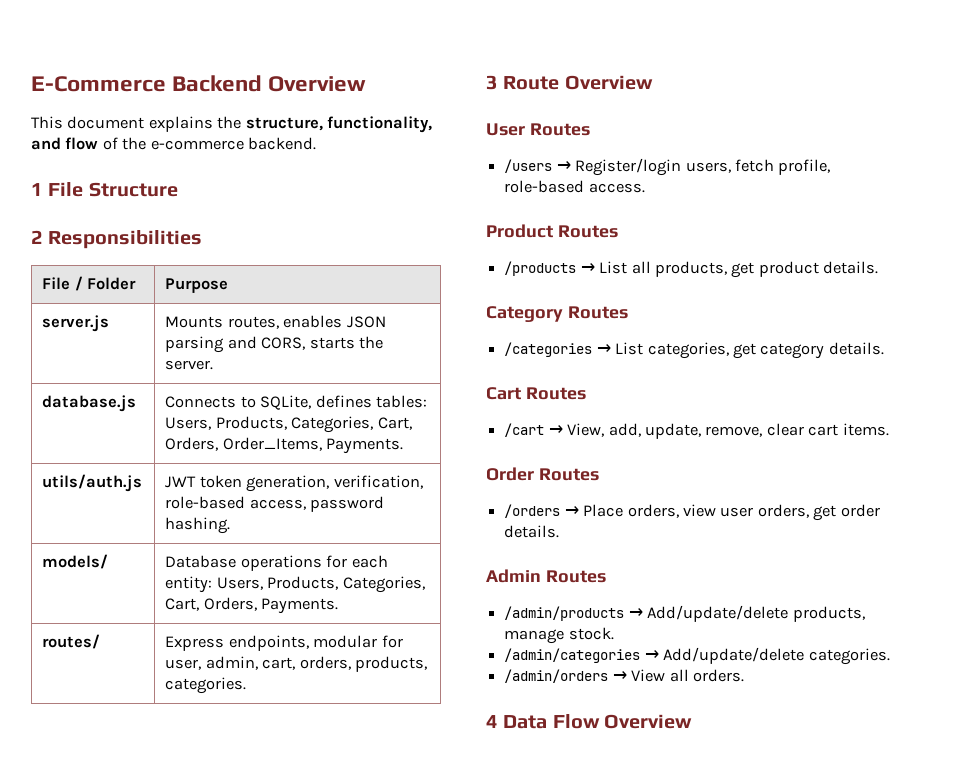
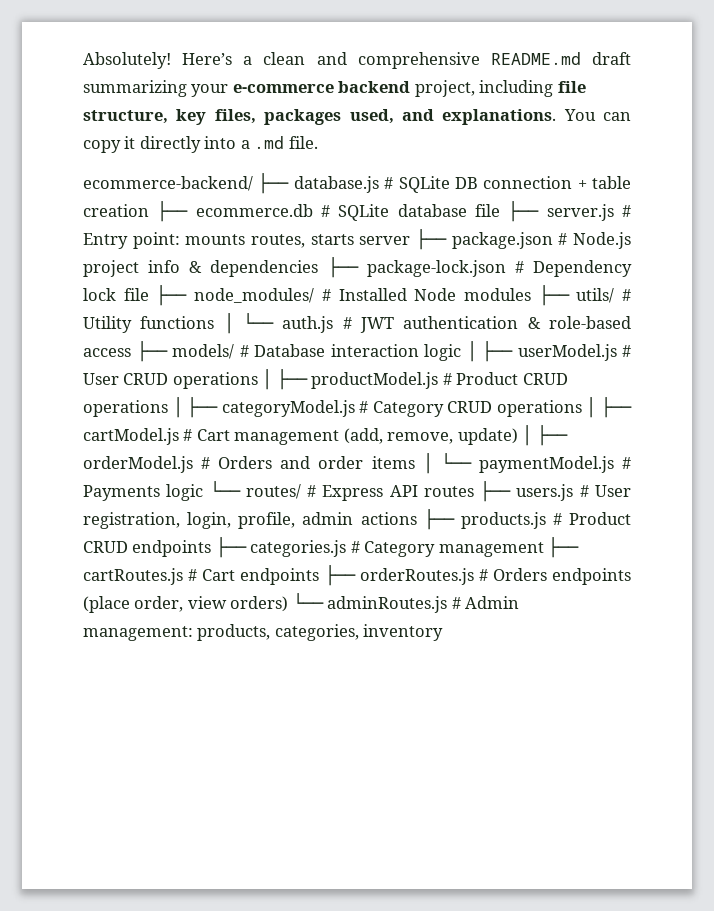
[31,75,367,92] [31,116,433,133] [31,137,317,150] [31,182,178,197] [31,230,203,249] [42,276,137,291] [165,278,229,293] [42,315,110,332] [165,315,386,329] [165,336,384,353] [165,360,214,370] [42,395,137,412] [165,395,428,410] [165,416,412,433] [165,437,404,454] [42,474,143,492] [165,475,423,492] [165,496,385,512] [165,517,231,534] [42,554,109,569] [165,555,388,571] [165,576,425,593] [165,597,339,614] [42,634,101,649] [165,635,403,651] [165,656,428,672] [165,677,247,694] [486,75,653,90] [486,123,590,136] [504,158,831,176] [504,180,645,193] [486,224,618,238] [504,261,879,278] [486,306,628,322] [504,342,884,359] [486,387,586,400] [504,423,889,439] [486,467,599,481] [504,504,880,521] [504,525,560,538] [486,569,606,583] [504,605,865,622] [504,627,614,644] [504,647,890,665] [504,669,744,683] [486,714,693,729] E-Commerce Backend Overview // This document explains the structure, functionality, and flow of the e-commerce backend. // 1 File Structure // 2 Responsibilities // File / Folder | Purpose // server.js | Mounts routes, enables JSON parsing and CORS, starts the server. // database.js | Connects to SQLite, defines tables: Users, Products, Categories, Cart, Orders, Order_Items, Payments. // utils/auth.js | JWT token generation, verification, role-based access, password hashing. // models/ | Database operations for each entity: Users, Products, Categories, Cart, Orders, Payments. // routes/ | Express endpoints, modular for user, admin, cart, orders, products, categories. // 3 Route Overview // User Routes // /users → Register/login users, fetch profile, role-based access. // Product Routes // /products → List all products, get product details. // Category Routes // /categories → List categories, get category details. // Cart Routes // /cart → View, add, update, remove, clear cart items. // Order Routes // /orders → Place orders, view user orders, get order details. // Admin Routes // /admin/products → Add/update/delete products, manage stock. // /admin/categories → Add/update/delete categories. // /admin/orders → View all orders. // 4 Data Flow Overview -> [83,52,631,69] [83,80,586,97] [83,109,631,125] [83,136,318,153] [83,173,631,194] [83,201,631,222] [83,229,631,250] [83,257,632,278] [83,285,631,306] [83,313,631,334] [83,341,631,362] [83,369,568,390] [83,397,632,418] [83,425,568,446] [83,453,631,474] [83,481,631,502] [83,509,631,530] [83,537,580,558] [83,565,631,586] [83,593,520,613] [83,624,444,641] Absolutely! Here’s a clean and comprehensive README.md draft summarizing your e-commerce backend project, including file structure, key files, packages used, and explanations. You can copy it directly into a .md file. // ecommerce-backend/ ├── database.js # SQLite DB connection + table creation ├── ecommerce.db # SQLite database file ├── server.js # Entry point: mounts routes, starts server ├── package.json # Node.js project info & dependencies ├── package-lock.json # Dependency lock file ├── node_modules/ # Installed Node modules ├── utils/ # Utility functions │ └── auth.js # JWT authentication & role-based access ├── models/ # Database interaction logic │ ├── userModel.js # User CRUD operations │ ├── productModel.js # Product CRUD operations │ ├── categoryModel.js # Category CRUD operations │ ├── cartModel.js # Cart management (add, remove, update) │ ├── orderModel.js # Orders and order items │ └── paymentModel.js # Payments logic └── routes/ # Express API routes ├── users.js # User registration, login, profile, admin actions ├── products.js # Product CRUD endpoints ├── categories.js # Category management ├── cartRoutes.js # Cart endpoints ├── orderRoutes.js # Orders endpoints (place order, view orders) └── adminRoutes.js # Admin management: products, categories, inventory

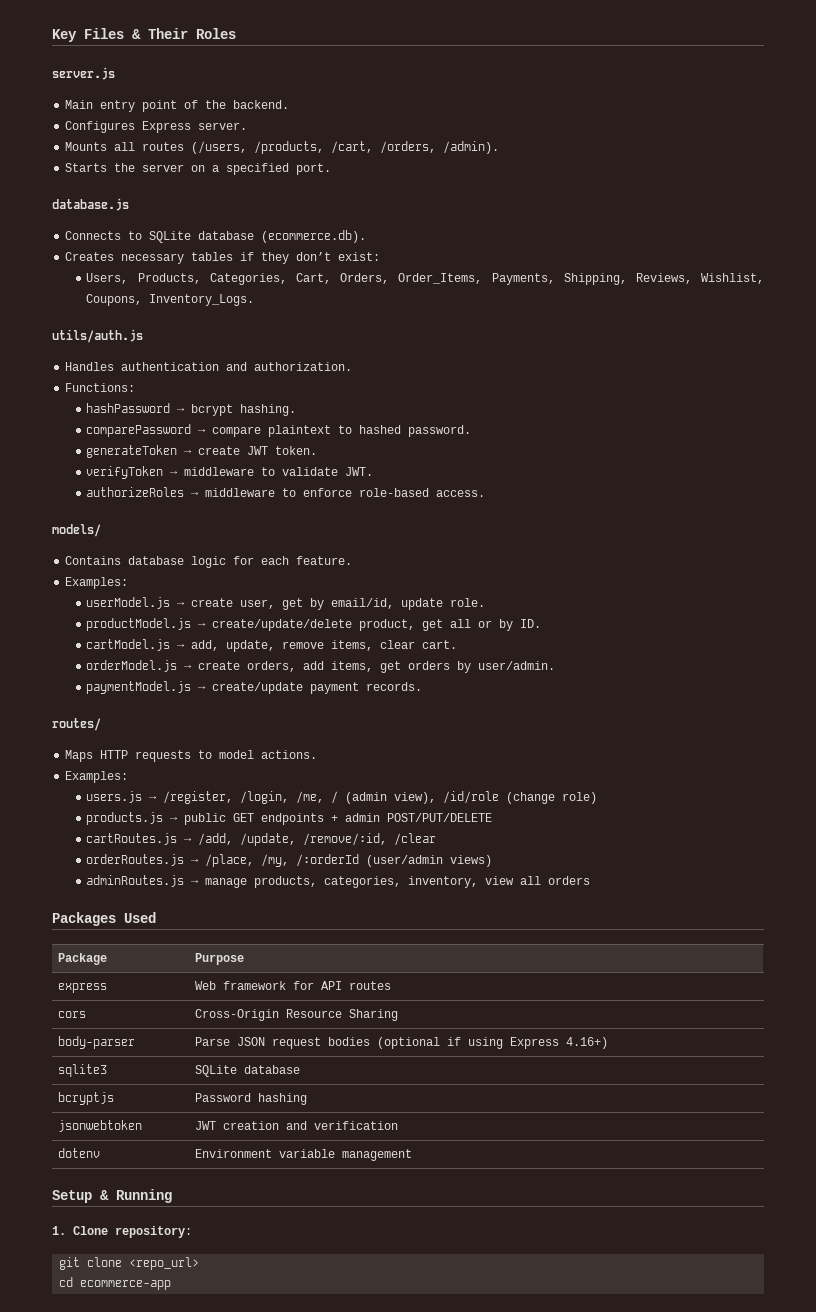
[83,52,631,69] [83,80,586,97] [83,109,631,125] [83,136,318,153] [83,173,631,194] [83,201,631,222] [83,229,631,250] [83,257,632,278] [83,285,631,306] [83,313,631,334] [83,341,631,362] [83,369,568,390] [83,397,632,418] [83,425,568,446] [83,453,631,474] [83,481,631,502] [83,509,631,530] [83,537,580,558] [83,565,631,586] [83,593,520,613] [83,624,444,641] Absolutely! Here’s a clean and comprehensive README.md draft summarizing your e-commerce backend project, including file structure, key files, packages used, and explanations. You can copy it directly into a .md file. // ecommerce-backend/ ├── database.js # SQLite DB connection + table creation ├── ecommerce.db # SQLite database file ├── server.js # Entry point: mounts routes, starts server ├── package.json # Node.js project info & dependencies ├── package-lock.json # Dependency lock file ├── node_modules/ # Installed Node modules ├── utils/ # Utility functions │ └── auth.js # JWT authentication & role-based access ├── models/ # Database interaction logic │ ├── userModel.js # User CRUD operations │ ├── productModel.js # Product CRUD operations │ ├── categoryModel.js # Category CRUD operations │ ├── cartModel.js # Cart management (add, remove, update) │ ├── orderModel.js # Orders and order items │ └── paymentModel.js # Payments logic └── routes/ # Express API routes ├── users.js # User registration, login, profile, admin actions ├── products.js # Product CRUD endpoints ├── categories.js # Category management ├── cartRoutes.js # Cart endpoints ├── orderRoutes.js # Orders endpoints (place order, view orders) └── adminRoutes.js # Admin management: products, categories, inventory -> [52,28,236,42] [52,67,115,80] [65,100,290,112] [65,121,248,133] [65,141,500,154] [65,163,332,175] [52,198,129,211] [65,230,367,243] [65,252,381,264] [86,273,765,285] [86,294,255,306] [52,329,143,343] [65,362,353,371] [65,383,136,392] [86,403,297,416] [86,424,472,437] [86,445,318,458] [86,466,374,479] [86,487,486,497] [52,524,101,537] [65,556,353,568] [65,577,129,589] [86,597,486,610] [86,618,542,631] [86,639,458,652] [86,660,556,673] [86,681,423,694] [52,718,101,731] [65,750,318,762] [65,771,129,783] [86,791,598,804] [86,812,493,825] [86,833,437,846] [86,854,493,867] [86,875,591,888] [52,912,156,926] [58,953,108,965] [195,953,245,965] [58,983,108,993] [195,981,392,990] [58,1011,87,1018] [195,1009,399,1021] [58,1036,136,1049] [195,1037,609,1049] [58,1064,108,1077] [195,1065,301,1077] [58,1092,115,1105] [195,1093,308,1105] [58,1120,143,1132] [195,1121,399,1130] [58,1148,101,1158] [195,1149,413,1161] [52,1189,172,1203] [52,1226,193,1238] [59,1257,200,1270] [59,1277,172,1290] Key Files & Their Roles // server.js // Main entry point of the backend. // Configures Express server. // Mounts all routes (/users, /products, /cart, /orders, /admin). // Starts the server on a specified port. // database.js // Connects to SQLite database (ecommerce.db). // Creates necessary tables if they don’t exist: // Users, Products, Categories, Cart, Orders, Order_Items, Payments, Shipping, Reviews, Wishlist, Coupons, Inventory_Logs. // utils/auth.js // Handles authentication and authorization. // Functions: // hashPassword → bcrypt hashing. // comparePassword → compare plaintext to hashed password. // generateToken → create JWT token. // verifyToken → middleware to validate JWT. // authorizeRoles → middleware to enforce role-based access. // models/ // Contains database logic for each feature. // Examples: // userModel.js → create user, get by email/id, update role. // productModel.js → create/update/delete product, get all or by ID. // cartModel.js → add, update, remove items, clear cart. // orderModel.js → create orders, add items, get orders by user/admin. // paymentModel.js → create/update payment records. // routes/ // Maps HTTP requests to model actions. // Examples: // users.js → /register, /login, /me, / (admin view), /id/role (change role) // products.js → public GET endpoints + admin POST/PUT/DELETE // cartRoutes.js → /add, /update, /remove/:id, /clear // orderRoutes.js → /place, /my, /:orderId (user/admin views) // adminRoutes.js → manage products, categories, inventory, view all orders // Packages Used // Package | Purpose // express | Web framework for API routes // cors | Cross-Origin Resource Sharing // body-parser | Parse JSON request bodies (optional if using Express 4.16+) // sqlite3 | SQLite database // bcryptjs | Password hashing // jsonwebtoken | JWT creation and verification // dotenv | Environment variable management // Setup & Running // 1. Clone repository: // git clone <repo_url> // cd ecommerce-app

